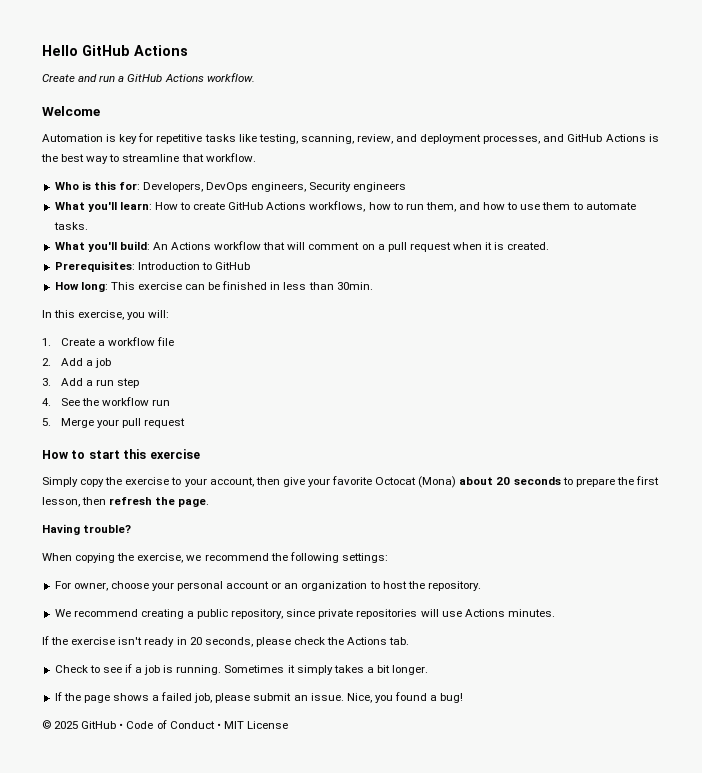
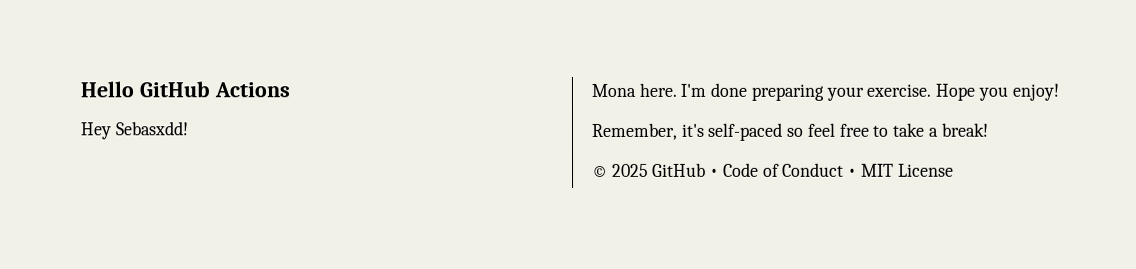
[42,73,255,82] [42,106,100,116] [42,133,659,144] [41,153,256,164] [54,181,407,192] [54,201,636,212] [53,222,88,230] [54,241,550,252] [54,261,250,272] [54,281,373,292] [42,310,170,320] [42,337,175,346] [42,358,112,368] [42,378,140,388] [42,397,171,406] [42,418,186,428] [42,449,200,459] [42,476,659,488] [42,497,210,507] [42,524,132,535] [42,552,388,563] [54,581,481,591] [54,609,555,619] [42,636,410,647] [54,664,429,675] [54,692,464,703] Create and run a GitHub Actions workflow. // Welcome // Automation is key for repetitive tasks like testing, scanning, review, and deployment processes, and GitHub Actions is the best way to streamline that workflow. // Who is this for: Developers, DevOps engineers, Security engineers // What you'll learn: How to create GitHub Actions workflows, how to run them, and how to use them to automate tasks. // What you'll build: An Actions workflow that will comment on a pull request when it is created. // Prerequisites: Introduction to GitHub // How long: This exercise can be finished in less than 30min. // In this exercise, you will: // 1. Create a workflow file // 2. Add a job // 3. Add a run step // 4. See the workflow run // 5. Merge your pull request // How to start this exercise // Simply copy the exercise to your account, then give your favorite Octocat (Mona) about 20 seconds to prepare the first lesson, then refresh the page. // Having trouble? // When copying the exercise, we recommend the following settings: // For owner, choose your personal account or an organization to host the repository. // We recommend creating a public repository, since private repositories will use Actions minutes. // If the exercise isn't ready in 20 seconds, please check the Actions tab. // Check to see if a job is running. Sometimes it simply takes a bit longer. // If the page shows a failed job, please submit an issue. Nice, you found a bug! -> [80,121,189,140] [591,82,1059,101] [591,122,989,141] Hey Sebasxdd! // Mona here. I'm done preparing your exercise. Hope you enjoy! // Remember, it's self-paced so feel free to take a break!

